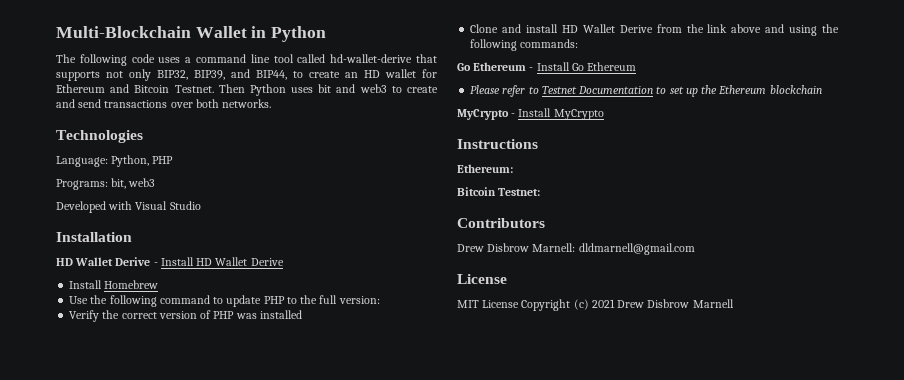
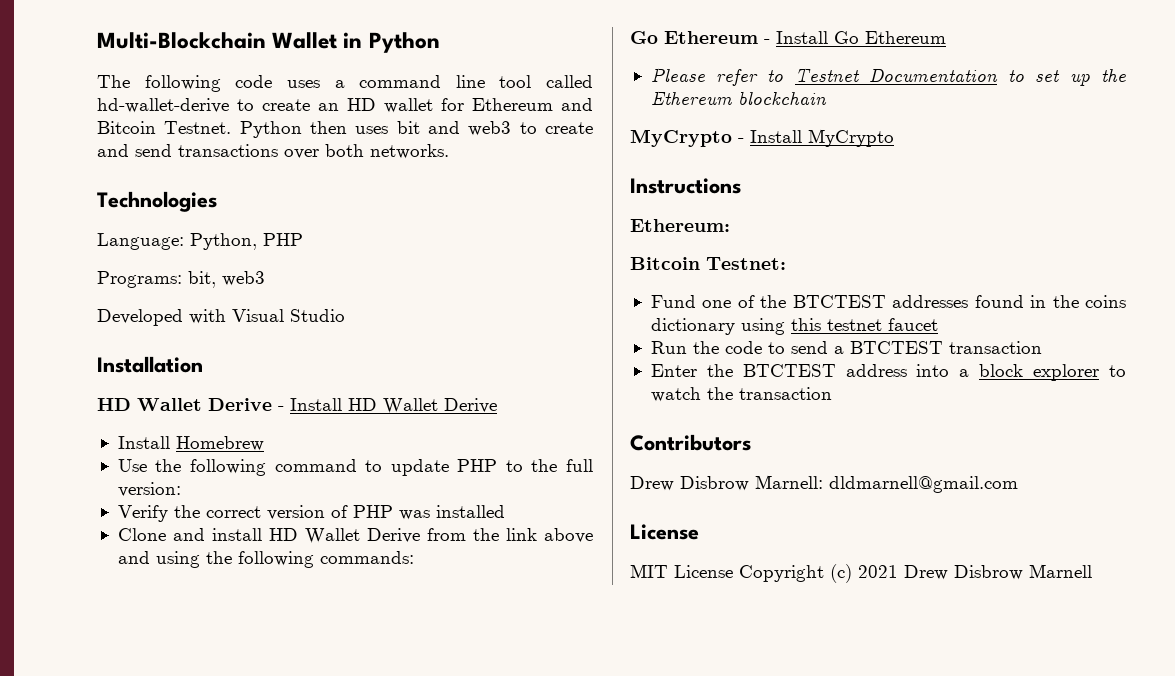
[416,54,438,63] [56,69,287,81] that supports not only BIP32, BIP39, and BIP44, -> (229, 105) none
[218,84,286,96] Then Python -> [239,121,347,138] Python then
(541, 192) none -> [650,295,1126,308] [650,318,938,335] [650,341,1042,354] [650,364,1126,381] [650,387,832,402] // Fund one of the BTCTEST addresses found in the coins dictionary using this testnet faucet // Run the code to send a BTCTEST transaction // Enter the BTCTEST address into a block explorer to watch the transaction

